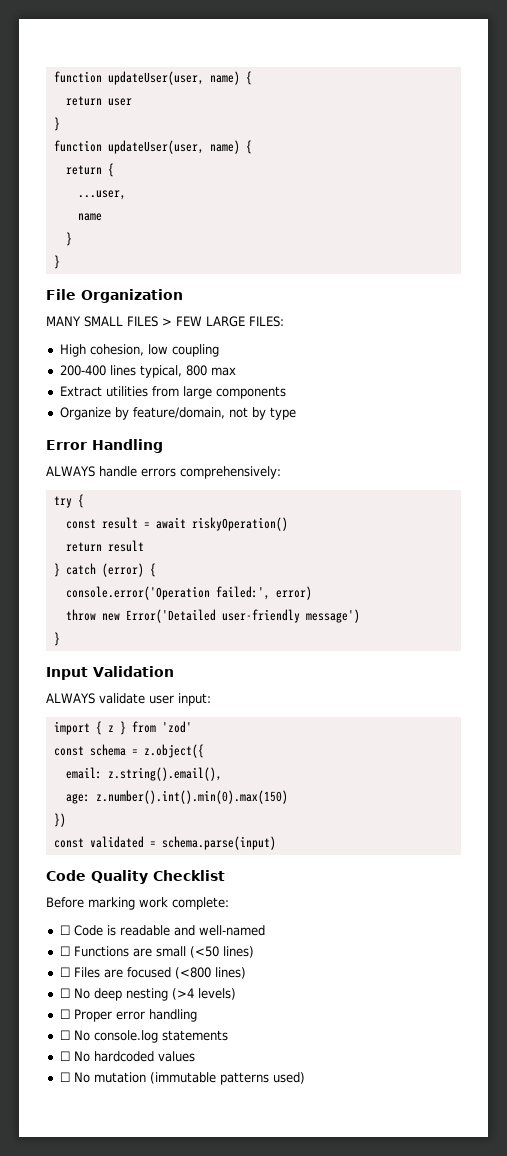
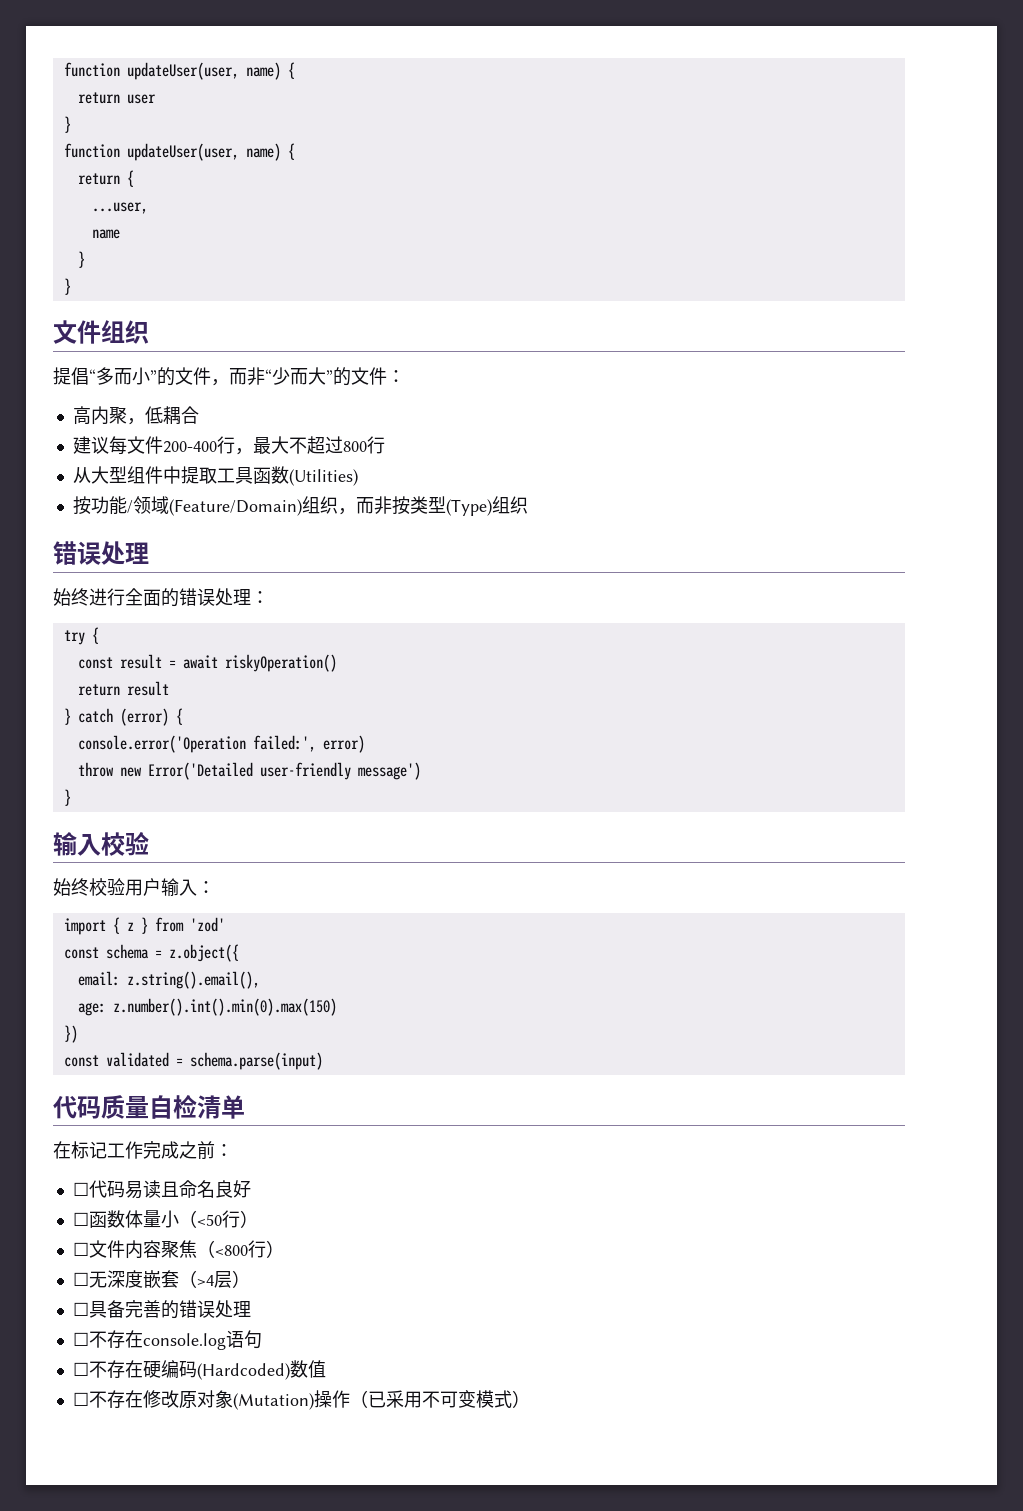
[46,289,183,303] [46,316,284,327] [59,344,219,357] [59,365,236,378] [59,386,286,399] [59,407,296,420] [46,439,163,453] [46,466,281,479] File Organization // MANY SMALL FILES > FEW LARGE FILES: // High cohesion, low coupling // 200-400 lines typical, 800 max // Extract utilities from large components // Organize by feature/domain, not by type // Error Handling // ALWAYS handle errors comprehensively: -> [53,320,149,344] [53,367,405,386] [72,406,199,425] [72,436,385,455] [72,466,358,486] [72,496,528,516] [53,541,149,565] [53,588,269,607] 文件组织 // 提倡“多而小”的文件，而非“少而大”的文件： // 高内聚，低耦合 // 建议每文件200-400行，最大不超过800行 // 从大型组件中提取工具函数(Utilities) // 按功能/领域(Feature/Domain)组织，而非按类型(Type)组织 // 错误处理 // 始终进行全面的错误处理：
[46,666,174,680] [46,693,211,706] Input Validation // ALWAYS validate user input: -> [53,831,149,856] [53,878,215,897] 输入校验 // 始终校验用户输入：
[46,870,225,884] [46,897,229,910] [59,925,265,936] [59,946,254,958] [59,967,246,979] [59,988,236,1001] [59,1009,197,1022] [59,1030,228,1043] [59,1051,195,1062] [59,1072,305,1085] Code Quality Checklist // Before marking work complete: // ☐ Code is readable and well-named // ☐ Functions are small (<50 lines) // ☐ Files are focused (<800 lines) // ☐ No deep nesting (>4 levels) // ☐ Proper error handling // ☐ No console.log statements // ☐ No hardcoded values // ☐ No mutation (immutable patterns used) -> [53,1094,245,1119] [53,1141,233,1159] [72,1180,251,1199] [72,1210,258,1228] [72,1240,284,1259] [72,1270,250,1288] [72,1300,251,1319] [72,1330,262,1350] [72,1360,326,1380] [72,1390,530,1410] 代码质量自检清单 // 在标记工作完成之前： // ☐代码易读且命名良好 // ☐函数体量小（<50行） // ☐文件内容聚焦（<800行） // ☐无深度嵌套（>4层） // ☐具备完善的错误处理 // ☐不存在console.log语句 // ☐不存在硬编码(Hardcoded)数值 // ☐不存在修改原对象(Mutation)操作（已采用不可变模式）

